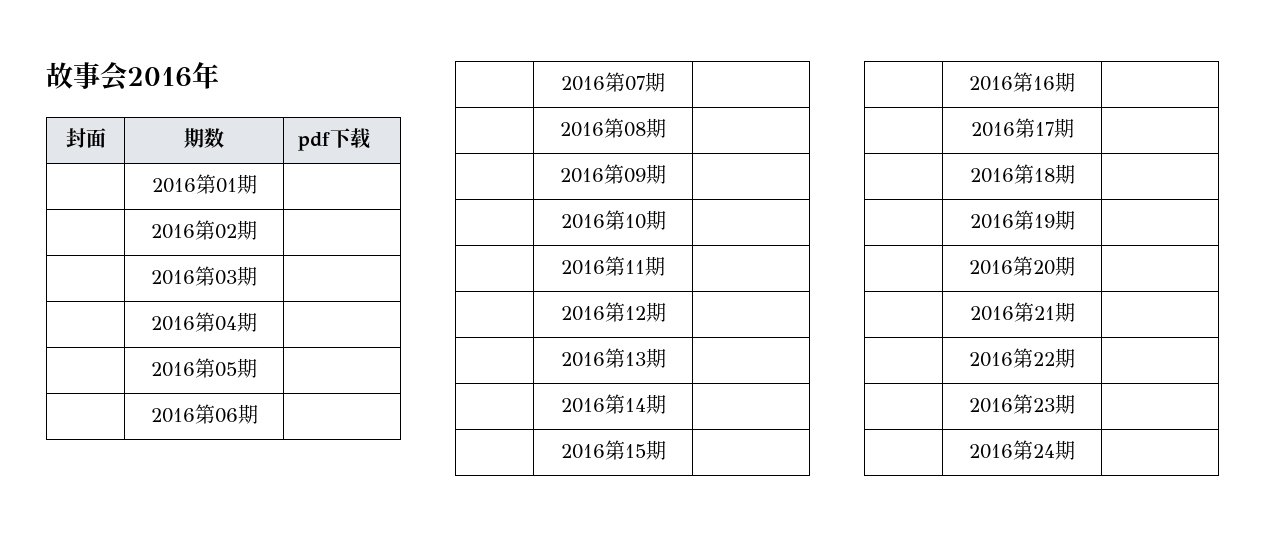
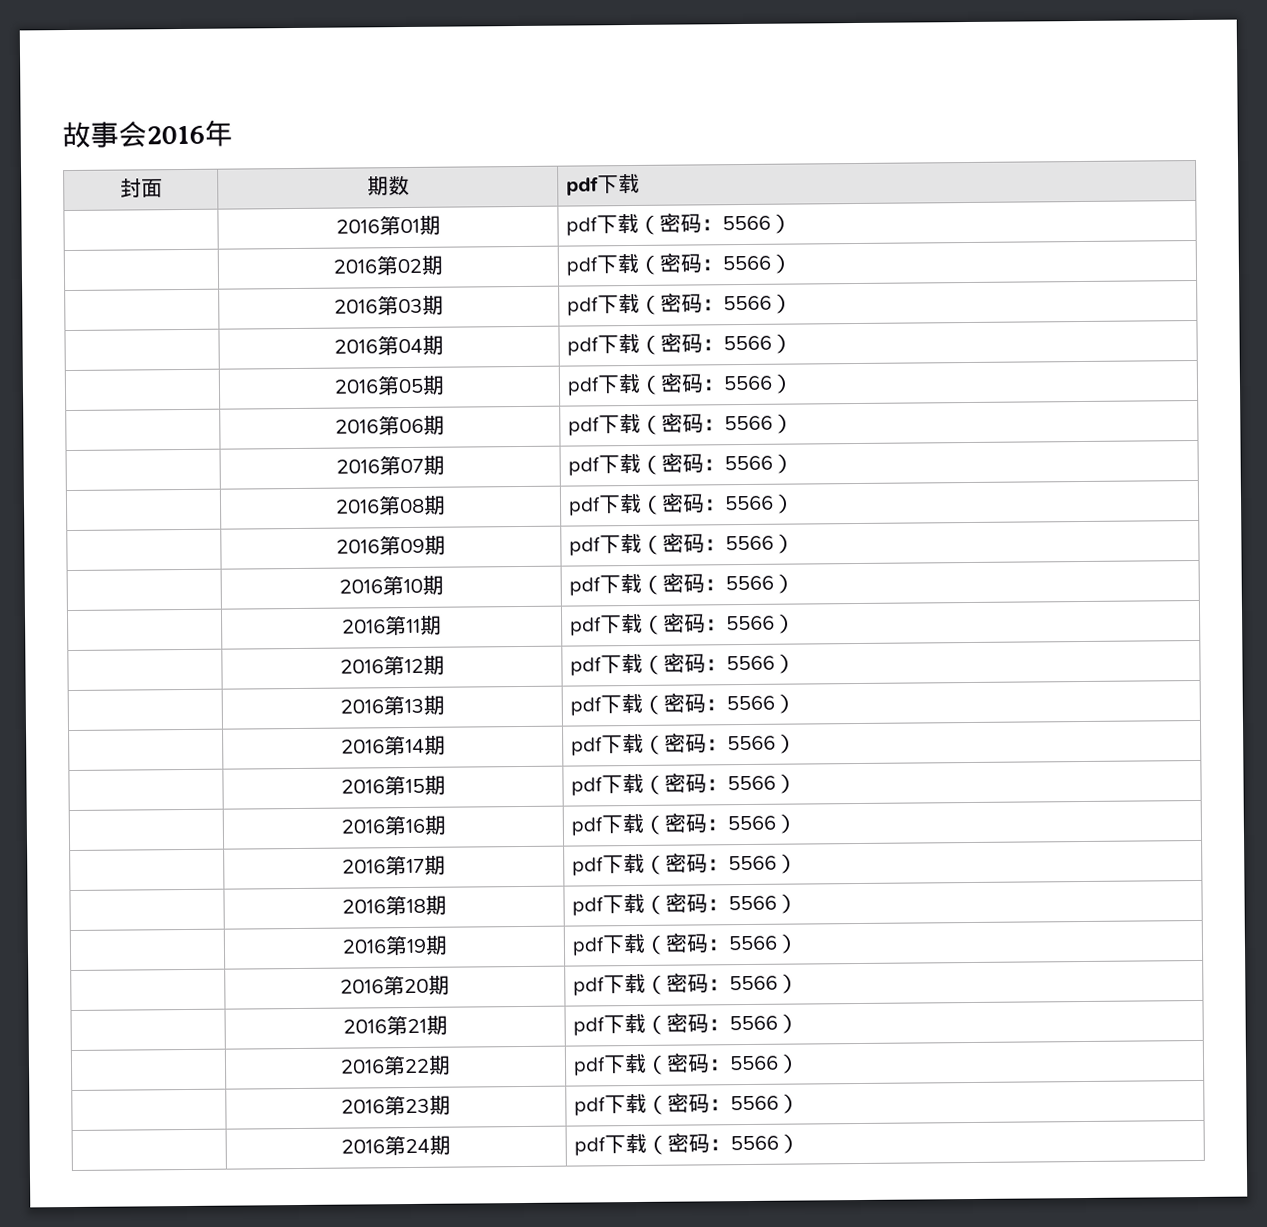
[151,220,257,240] [151,266,257,286] [151,312,257,332] [151,358,257,378] [150,404,258,424] [561,72,665,92] [560,118,666,138] [560,164,666,184] [560,210,666,230] [561,256,665,276] [560,302,666,322] [560,348,666,368] [560,394,666,414] [560,440,666,460] [969,72,1075,92] [970,118,1074,138] [969,164,1075,184] [969,210,1075,230] [969,256,1075,276] [969,302,1075,322] [969,348,1075,368] [969,394,1075,414] [969,440,1075,460] // | 2016第02期 | // | 2016第03期 | // | 2016第04期 | // | 2016第05期 | // | 2016第06期 | // | 2016第07期 | // | 2016第08期 | // | 2016第09期 | // | 2016第10期 | // | 2016第11期 | // | 2016第12期 | // | 2016第13期 | // | 2016第14期 | // | 2016第15期 | // | 2016第16期 | // | 2016第17期 | // | 2016第18期 | // | 2016第19期 | // | 2016第20期 | // | 2016第21期 | // | 2016第22期 | // | 2016第23期 | // | 2016第24期 | -> [565,212,792,236] [333,255,443,276] [565,252,792,276] [334,295,444,316] [566,292,793,316] [334,335,444,356] [566,332,793,356] [334,375,445,396] [566,372,794,396] [335,415,445,436] [567,412,794,436] [335,455,445,476] [567,452,794,476] [335,495,446,516] [567,492,795,516] [336,535,446,556] [568,532,795,556] [338,575,444,596] [568,572,795,596] [342,615,442,636] [569,612,796,636] [339,655,445,676] [569,652,796,676] [339,695,445,716] [569,692,796,716] [340,735,446,756] [570,732,797,756] [340,775,446,796] [570,772,797,796] [340,815,446,836] [570,812,797,836] [342,855,446,876] [571,852,798,876] [341,895,447,916] [571,892,798,916] [341,935,448,956] [571,932,799,956] [340,975,450,996] [572,972,799,996] [342,1015,448,1036] [572,1012,799,1036] [340,1055,451,1076] [572,1052,800,1076] [341,1095,451,1116] [573,1092,800,1116] [341,1135,451,1156] [573,1132,800,1156] pdf下载（密码：5566） // | 2016第02期 | pdf下载（密码：5566） // | 2016第03期 | pdf下载（密码：5566） // | 2016第04期 | pdf下载（密码：5566） // | 2016第05期 | pdf下载（密码：5566） // | 2016第06期 | pdf下载（密码：5566） // | 2016第07期 | pdf下载（密码：5566） // | 2016第08期 | pdf下载（密码：5566） // | 2016第09期 | pdf下载（密码：5566） // | 2016第10期 | pdf下载（密码：5566） // | 2016第11期 | pdf下载（密码：5566） // | 2016第12期 | pdf下载（密码：5566） // | 2016第13期 | pdf下载（密码：5566） // | 2016第14期 | pdf下载（密码：5566） // | 2016第15期 | pdf下载（密码：5566） // | 2016第16期 | pdf下载（密码：5566） // | 2016第17期 | pdf下载（密码：5566） // | 2016第18期 | pdf下载（密码：5566） // | 2016第19期 | pdf下载（密码：5566） // | 2016第20期 | pdf下载（密码：5566） // | 2016第21期 | pdf下载（密码：5566） // | 2016第22期 | pdf下载（密码：5566） // | 2016第23期 | pdf下载（密码：5566） // | 2016第24期 | pdf下载（密码：5566）

